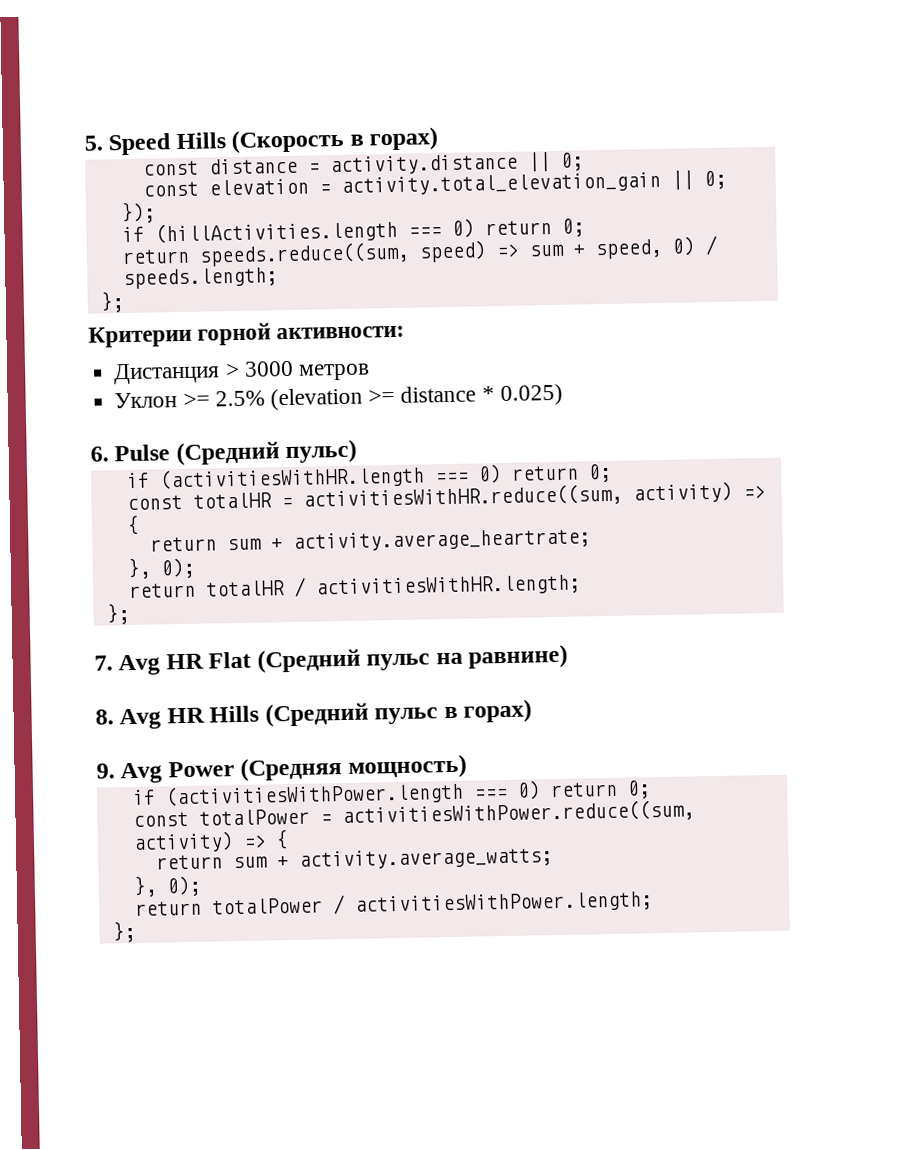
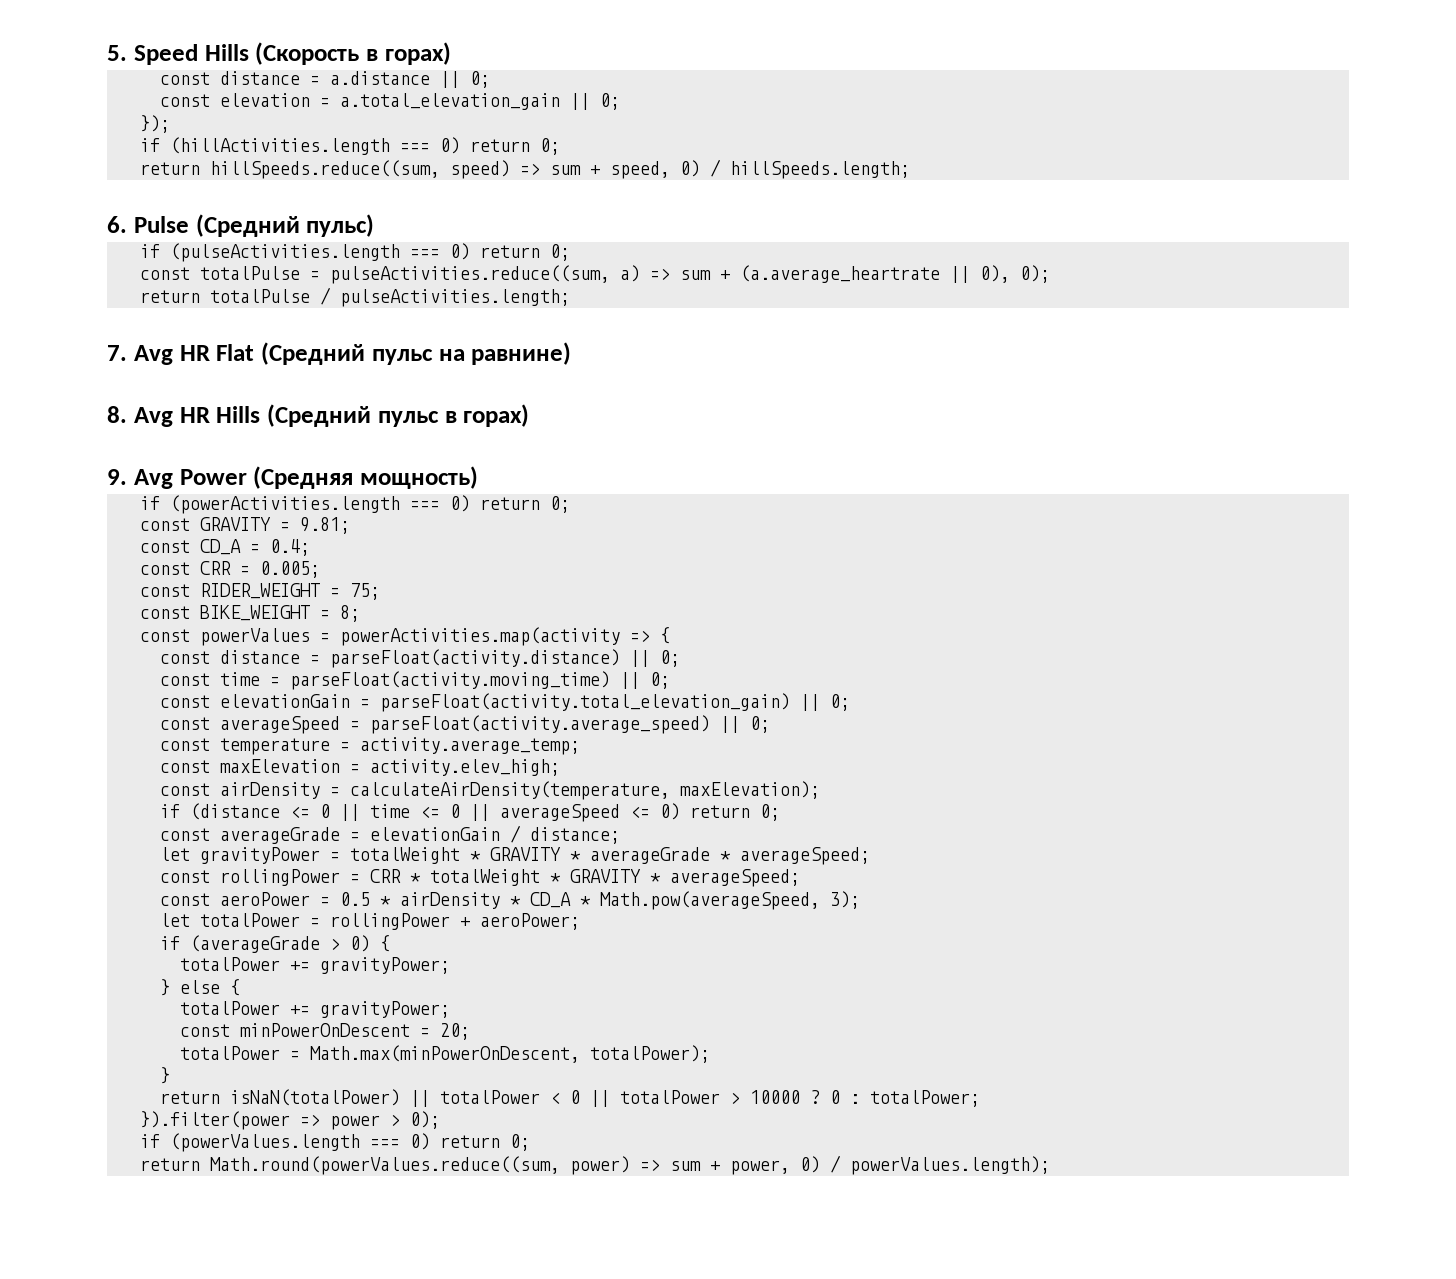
[329,153,518,176] activity.distance -> [329,71,430,85] a.distance
[340,171,661,196] activity.total_elevation_gain -> [339,93,560,110] a.total_elevation_gain
[198,241,410,267] speeds.reduce((sum, -> [209,160,440,179] hillSpeeds.reduce((sum,
[122,267,278,290] [100,291,124,313] [88,322,406,348] [113,360,370,385] [114,383,563,411] speeds.length; // }; // Критерии горной активности: // Дистанция > 3000 метров // Уклон >= 2.5% (elevation >= distance * 0.025) -> [729,161,910,179] hillSpeeds.length;
[158,463,612,491] [126,481,766,511] [126,514,140,536] [149,528,591,552] [127,557,196,580] [128,574,581,599] [106,603,130,625] (activitiesWithHR.length === 0) return 0; // const totalHR = activitiesWithHR.reduce((sum, activity) => { // return sum + activity.average_heartrate; // }, 0); // return totalHR / activitiesWithHR.length; // }; -> [169,243,570,262] [139,265,1050,284] [139,287,570,307] (pulseActivities.length === 0) return 0; // const totalPulse = pulseActivities.reduce((sum, a) => sum + (a.average_heartrate || 0), 0); // return totalPulse / pulseActivities.length;
[164,780,651,808] [132,799,695,827] [132,829,289,853] [155,847,553,870] [133,875,202,897] [134,891,653,916] [112,920,136,943] (activitiesWithPower.length === 0) return 0; // const totalPower = activitiesWithPower.reduce((sum, activity) => { // return sum + activity.average_watts; // }, 0); // return totalPower / activitiesWithPower.length; // }; -> [169,495,570,514] [139,517,350,534] [139,539,310,556] [139,561,320,578] [139,583,380,600] [139,605,360,622] [139,627,670,646] [159,649,680,668] [159,671,670,690] [159,693,850,712] [159,715,770,734] [159,737,580,755] [159,759,560,776] [159,781,820,800] [159,803,780,822] [159,825,620,844] [159,847,870,865] [159,869,800,887] [159,891,860,910] [159,913,580,930] [159,935,390,953] [179,957,450,974] [159,979,240,996] [179,1001,450,1018] [179,1023,470,1040] [179,1045,710,1063] [159,1067,170,1084] [159,1089,980,1107] [139,1111,440,1130] [139,1133,530,1152] [139,1155,1050,1175] (powerActivities.length === 0) return 0; // const GRAVITY = 9.81; // const CD_A = 0.4; // const CRR = 0.005; // const RIDER_WEIGHT = 75; // const BIKE_WEIGHT = 8; // const powerValues = powerActivities.map(activity => { // const distance = parseFloat(activity.distance) || 0; // const time = parseFloat(activity.moving_time) || 0; // const elevationGain = parseFloat(activity.total_elevation_gain) || 0; // const averageSpeed = parseFloat(activity.average_speed) || 0; // const temperature = activity.average_temp; // const maxElevation = activity.elev_high; // const airDensity = calculateAirDensity(temperature, maxElevation); // if (distance <= 0 || time <= 0 || averageSpeed <= 0) return 0; // const averageGrade = elevationGain / distance; // let gravityPower = totalWeight * GRAVITY * averageGrade * averageSpeed; // const rollingPower = CRR * totalWeight * GRAVITY * averageSpeed; // const aeroPower = 0.5 * airDensity * CD_A * Math.pow(averageSpeed, 3); // let totalPower = rollingPower + aeroPower; // if (averageGrade > 0) { // totalPower += gravityPower; // } else { // totalPower += gravityPower; // const minPowerOnDescent = 20; // totalPower = Math.max(minPowerOnDescent, totalPower); // } // return isNaN(totalPower) || totalPower < 0 || totalPower > 10000 ? 0 : totalPower; // }).filter(power => power > 0); // if (powerValues.length === 0) return 0; // return Math.round(powerValues.reduce((sum, power) => sum + power, 0) / powerValues.length);

